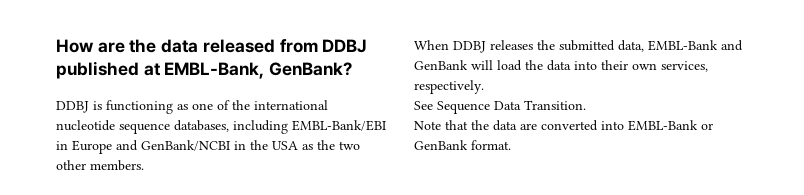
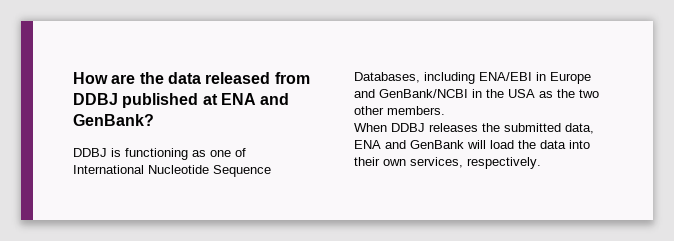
[164,62,265,79] EMBL-Bank, -> [220,93,290,105] ENA and
[232,100,328,110] [56,120,386,134] the international nucleotide sequence databases, including EMBL-Bank/EBI -> [73,165,271,177] [354,72,532,84] International Nucleotide Sequence Databases, including ENA/EBI
[648,40,718,51] EMBL-Bank -> [354,140,381,149] ENA
[414,100,586,114] [414,120,713,131] [414,140,511,150] // See Sequence Data Transition. // Note that the data are converted into EMBL-Bank or GenBank format. -> (541, 163) none

